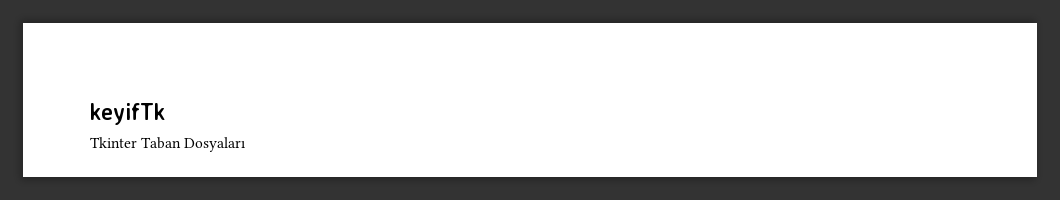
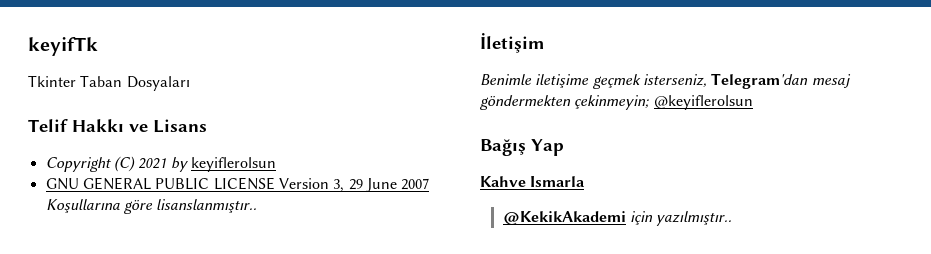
(246, 144) none -> [28,119,207,133] [45,156,276,172] [45,177,430,192] [45,199,258,214] [480,33,545,53] [480,73,851,89] [480,95,753,110] [480,139,564,156] [480,176,586,187] [502,211,733,226] // Telif Hakkı ve Lisans // Copyright (C) 2021 by keyiflerolsun // GNU GENERAL PUBLIC LICENSE Version 3, 29 June 2007 Koşullarına göre lisanslanmıştır.. // İletişim // Benimle iletişime geçmek isterseniz, Telegram'dan mesaj göndermekten çekinmeyin; @keyiflerolsun // Bağış Yap // Kahve Ismarla // @KekikAkademi için yazılmıştır..

